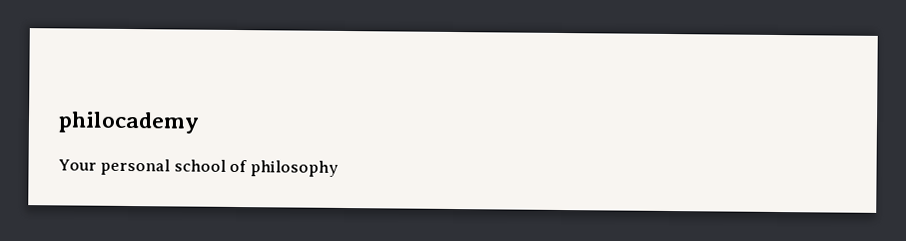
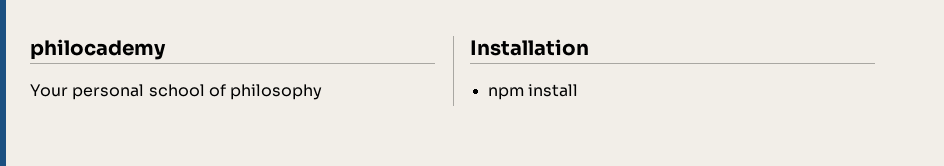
(339, 168) none -> [470,39,589,56] [487,84,578,100] // Installation // npm install

